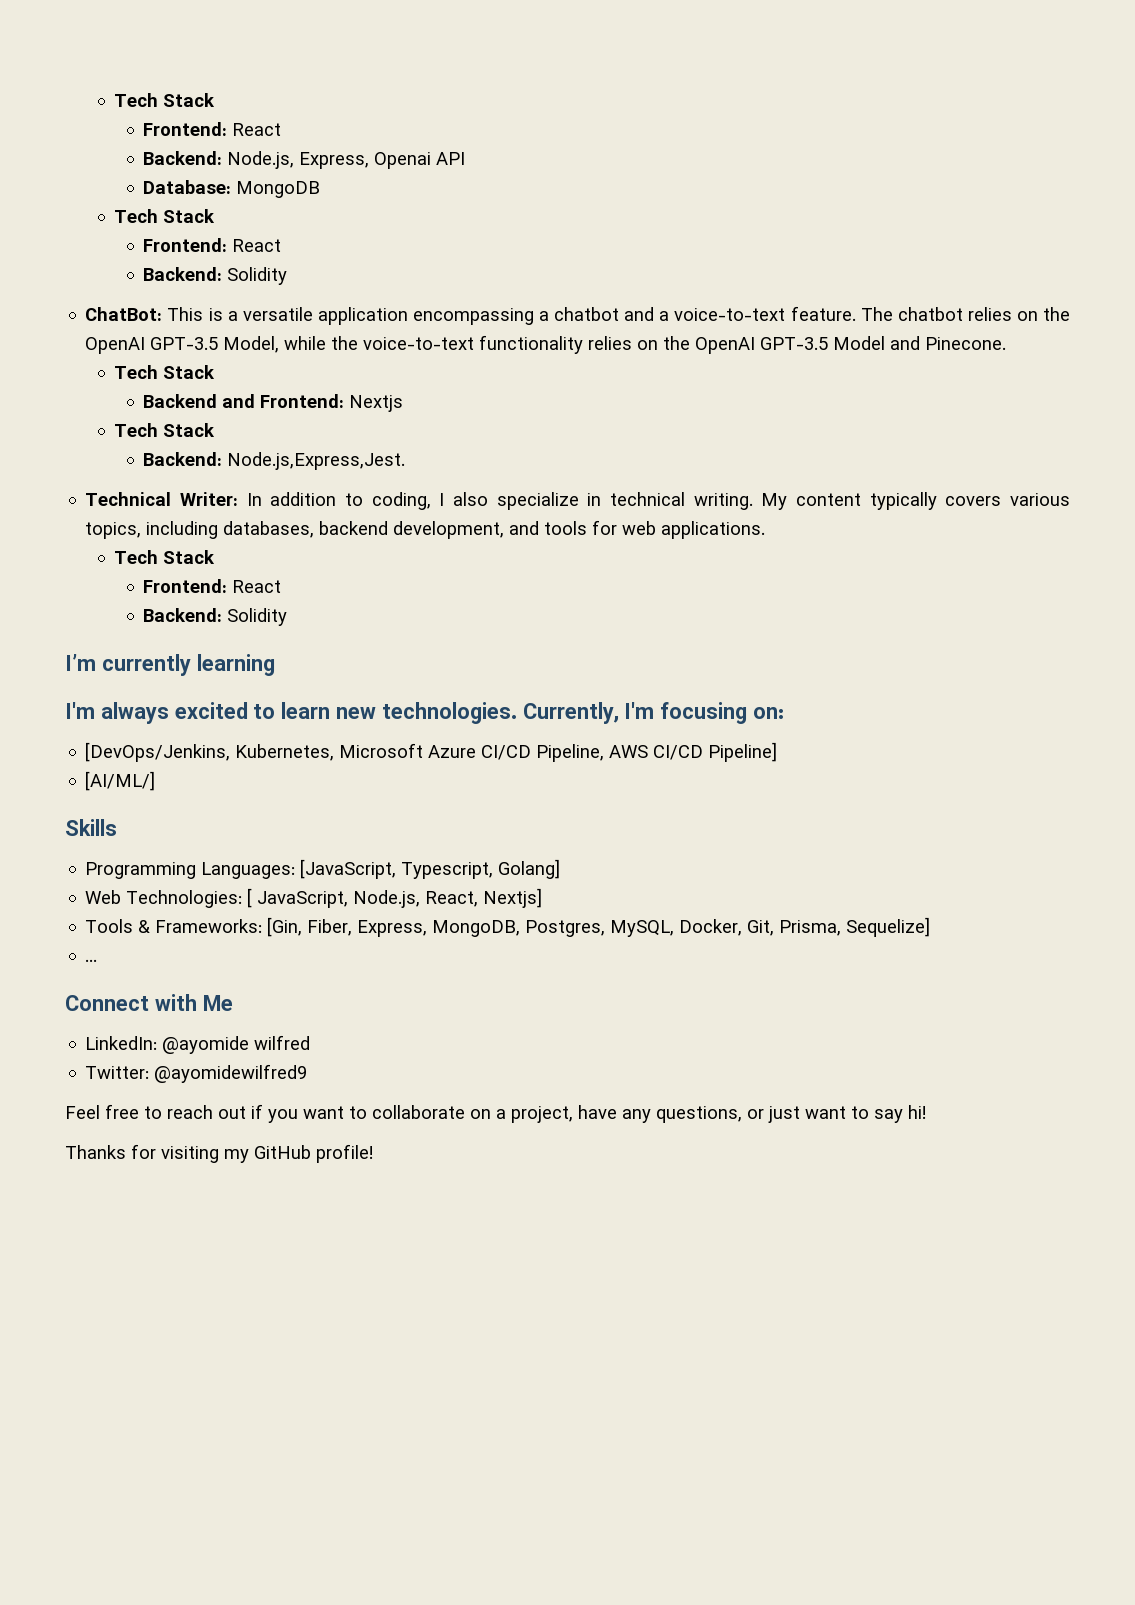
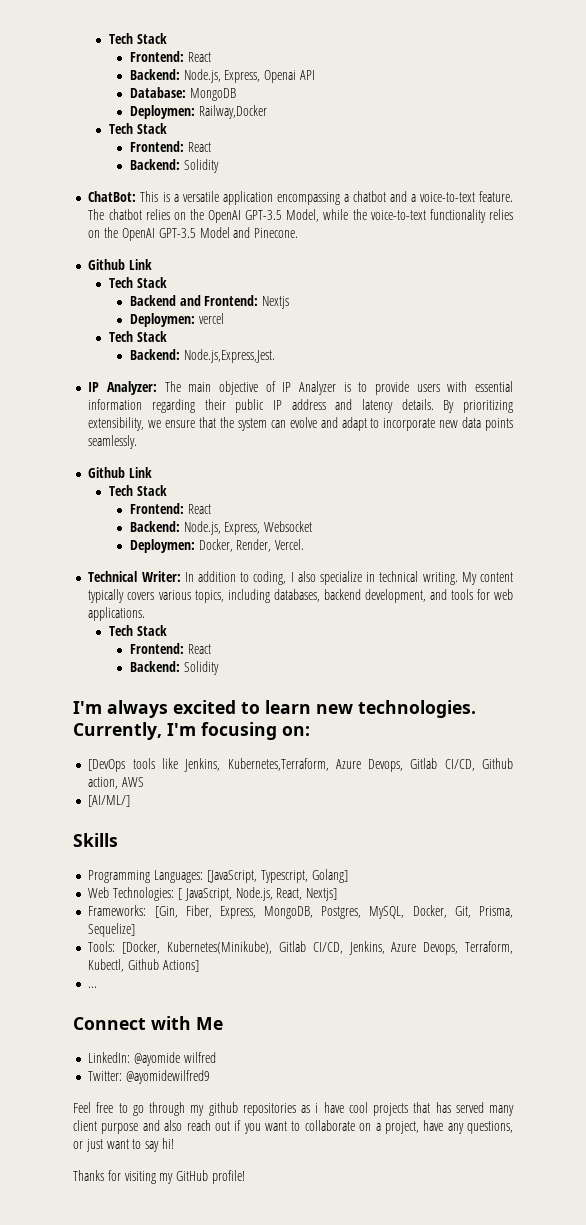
(321, 189) none -> [129,105,267,119] // Deploymen: Railway,Docker
(1007, 343) none -> [88,259,153,270] // Github Link
(404, 403) none -> [129,313,224,327] // Deploymen: vercel
(406, 461) none -> [88,381,513,395] [88,399,514,413] [88,417,513,431] [88,435,138,449] [88,467,153,478] [109,485,167,496] [129,503,211,514] [129,521,313,535] [129,539,305,553] // IP Analyzer: The main objective of IP Analyzer is to provide users with essential information regarding their public IP address and latency details. By prioritizing extensibility, we ensure that the system can evolve and adapt to incorporate new data points seamlessly. // Github Link // Tech Stack // Frontend: React // Backend: Node.js, Express, Websocket // Deploymen: Docker, Render, Vercel.
[65,654,275,676] // I’m currently learning -> (219, 668) none
[85,742,605,762] [DevOps/Jenkins, Kubernetes, Microsoft Azure CI/CD Pipeline, -> [88,758,513,772] [88,777,119,789] [DevOps tools like Jenkins, Kubernetes,Terraform, Azure Devops, Gitlab CI/CD, Github action,
[653,742,778,762] CI/CD Pipeline] -> (145, 782) none
[85,919,151,933] Tools & -> (338, 894) none
(931, 927) none -> [88,941,514,955] [88,959,199,972] // Tools: [Docker, Kubernetes(Minikube), Gitlab CI/CD, Jenkins, Azure Devops, Terraform, Kubectl, Github Actions]
(162, 1112) none -> [132,1102,514,1116] [73,1120,183,1134] go through my github repositories as i have cool projects that has served many client purpose and also

